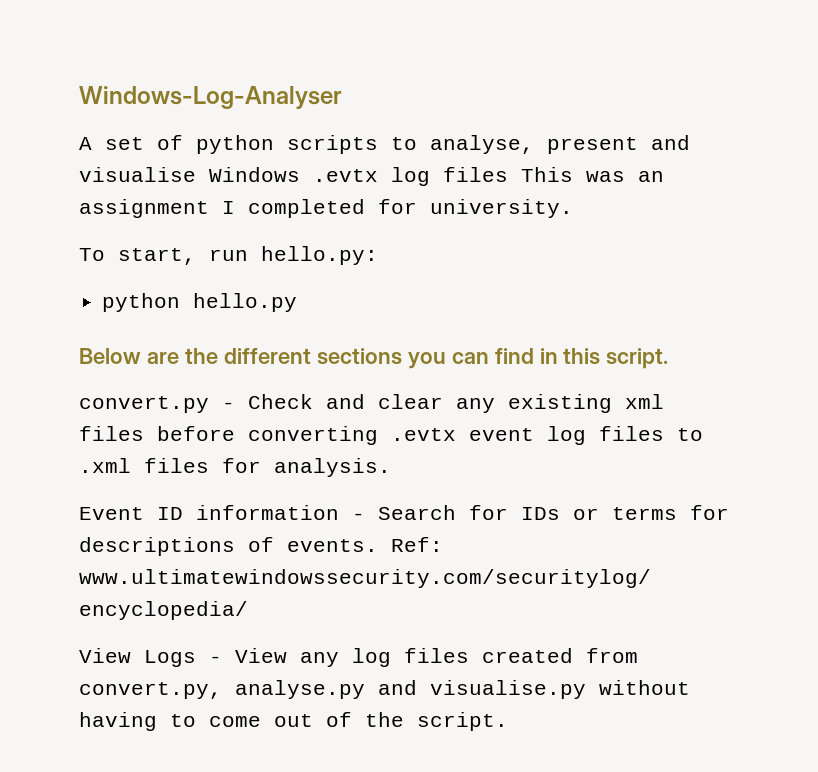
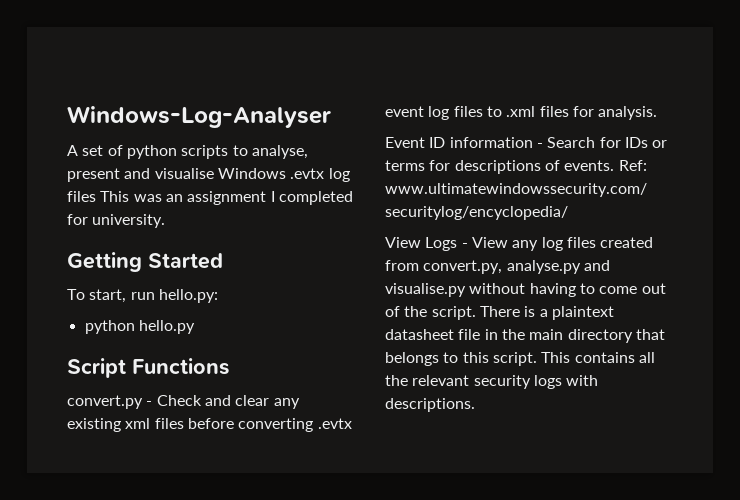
(573, 208) none -> [67,252,223,272] // Getting Started
[79,348,669,369] Below are the different sections you can find in this script. -> [67,358,229,378] Script Functions
(508, 721) none -> [479,306,614,320] [385,329,665,343] [385,352,655,366] [385,375,599,389] [385,398,475,412] There is a plaintext datasheet file in the main directory that belongs to this script. This contains all the relevant security logs with descriptions.

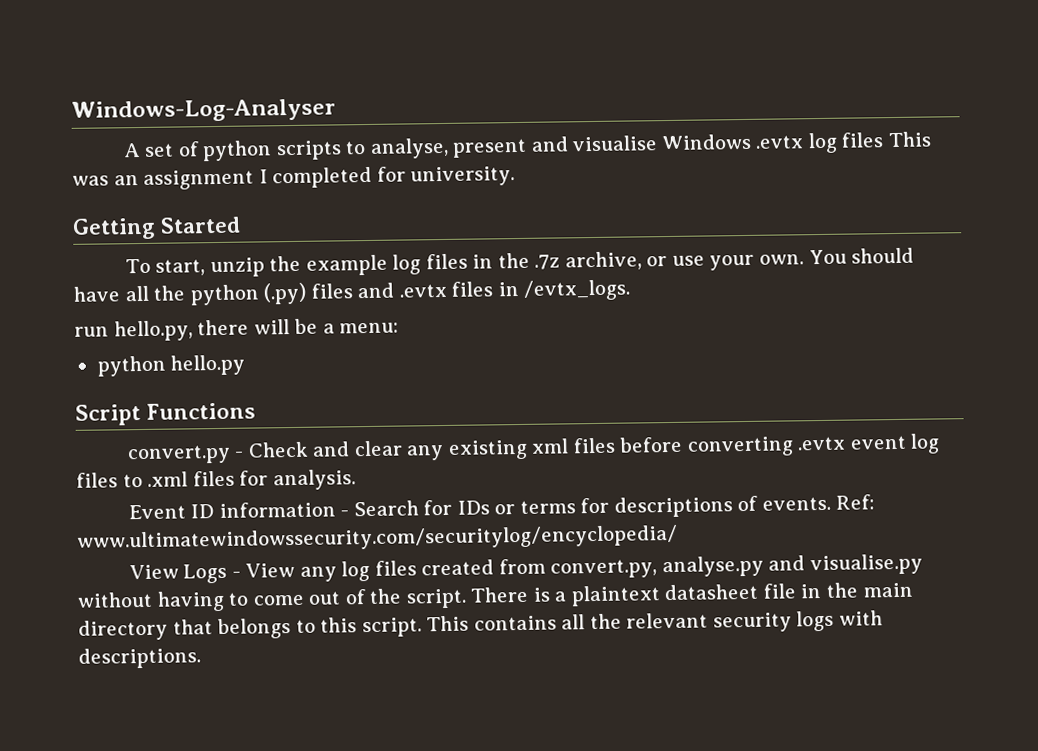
[130,289,218,303] run hello.py: -> [209,247,915,278] [73,279,632,306] [74,318,400,342] unzip the example log files in the .7z archive, or use your own. You should have all the python (.py) files and .evtx files in /evtx_logs. // run hello.py, there will be a menu:

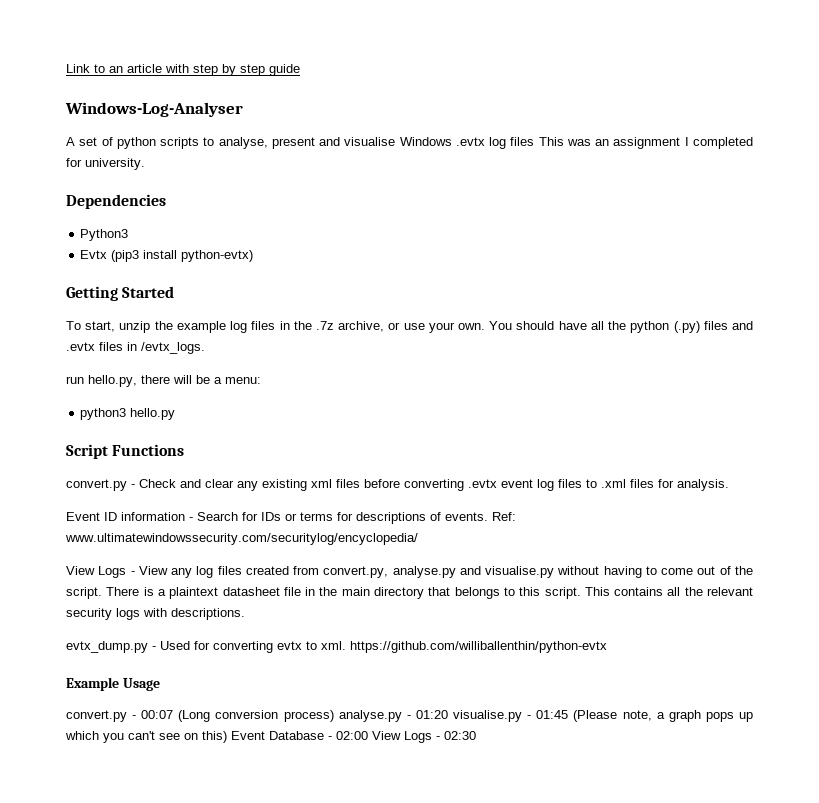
(71, 110) none -> [66,64,300,76] Link to an article with step by step guide //
(516, 176) none -> [66,194,166,209] [80,229,129,241] [80,250,254,262] // Dependencies // Python3 // Evtx (pip3 install python-evtx)
[96,355,166,377] python -> [80,408,127,420] python3
(201, 658) none -> [66,641,607,653] [66,677,160,691] [66,710,754,722] [65,731,476,743] // evtx_dump.py - Used for converting evtx to xml. https://github.com/williballenthin/python-evtx // Example Usage // convert.py - 00:07 (Long conversion process) analyse.py - 01:20 visualise.py - 01:45 (Please note, a graph pops up which you can't see on this) Event Database - 02:00 View Logs - 02:30

